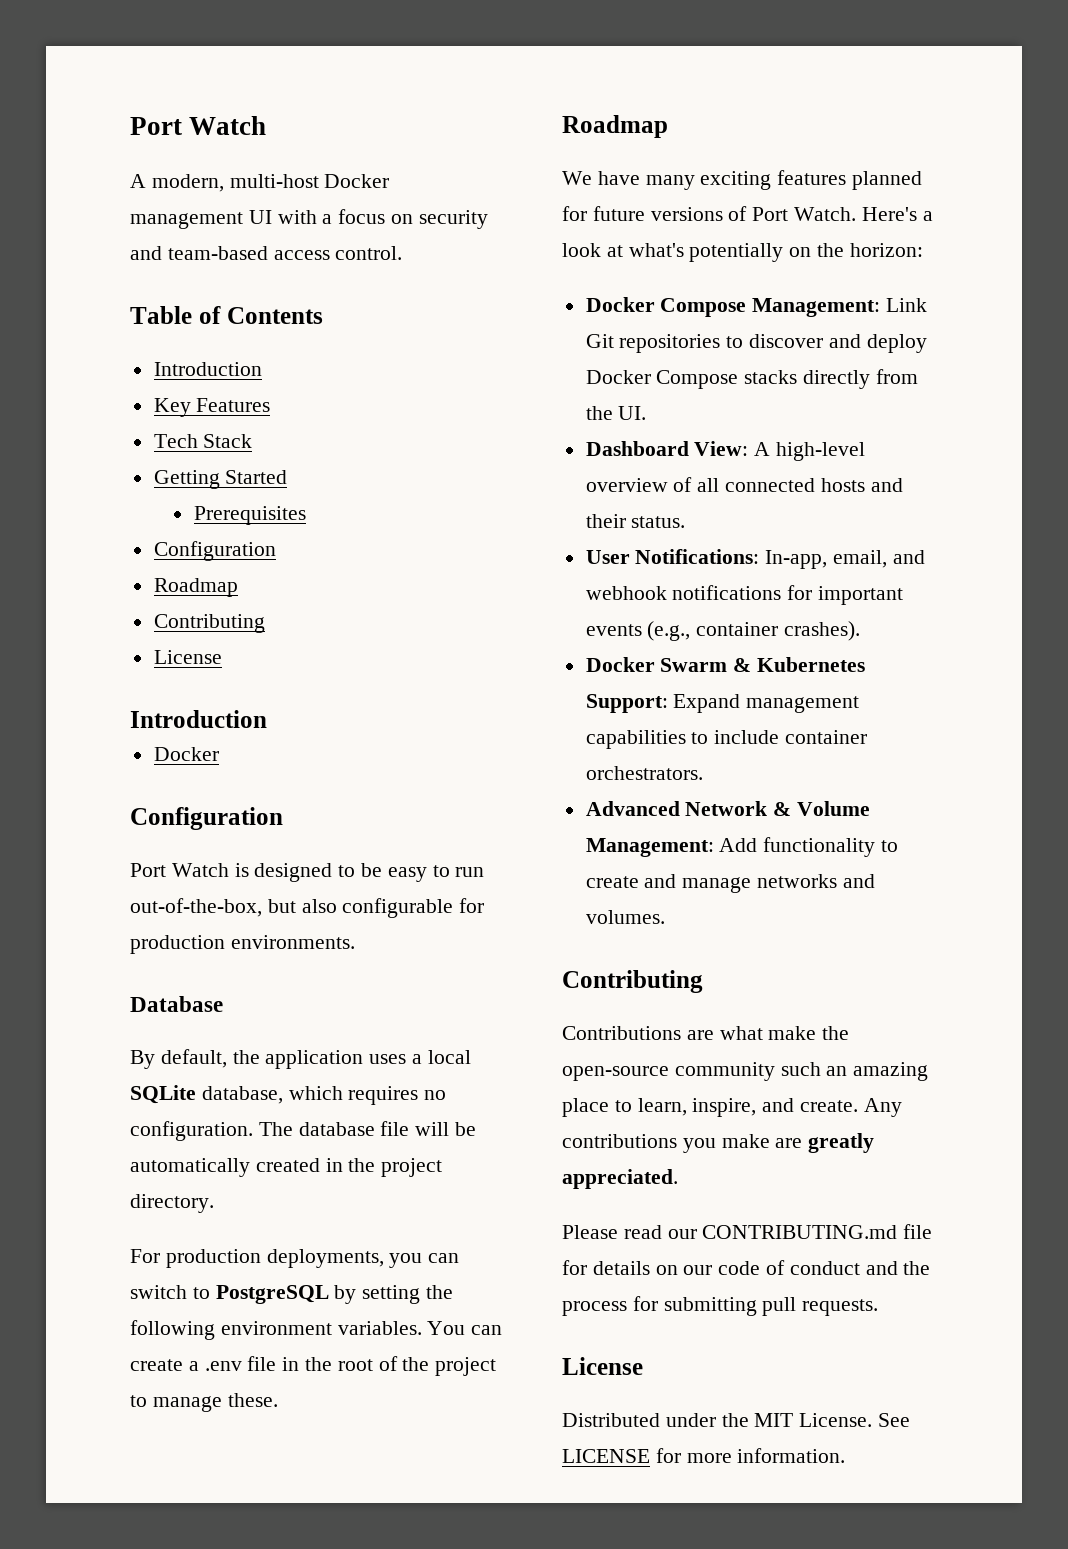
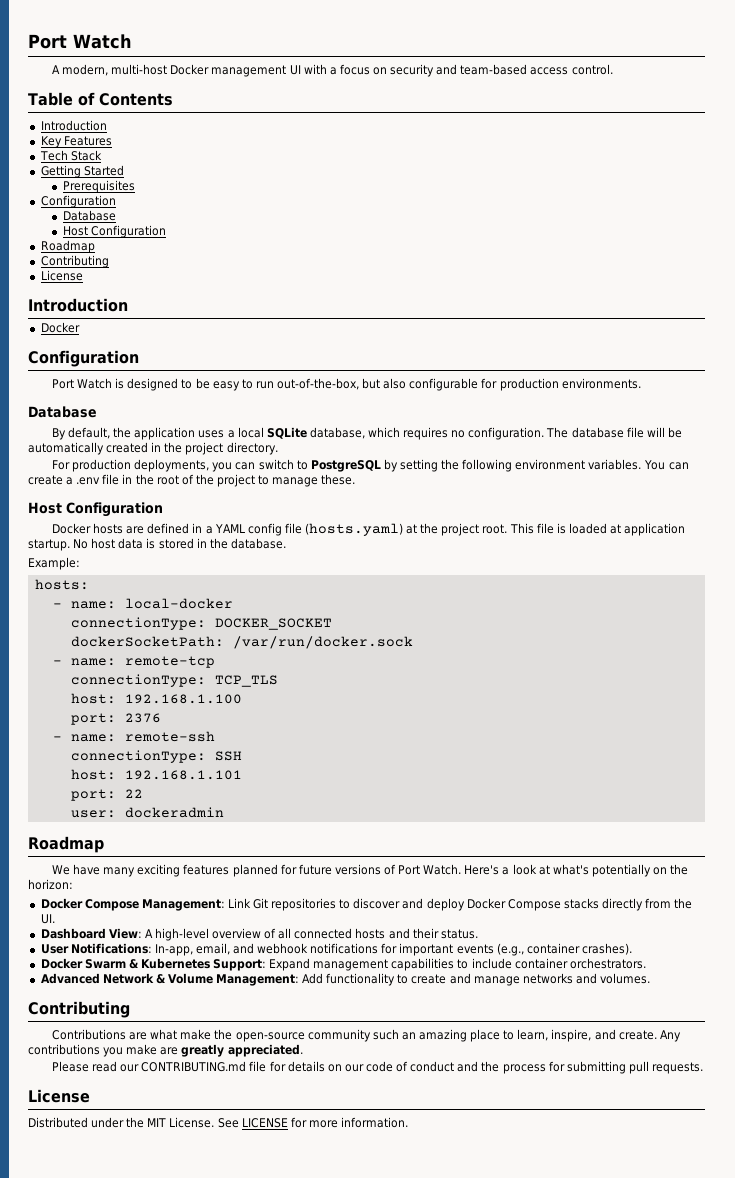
(276, 551) none -> [62,210,116,221] [62,225,166,238] // Database // Host Configuration
(278, 1400) none -> [28,502,163,517] [52,523,686,536] [28,538,286,551] [28,557,80,570] [34,579,89,590] [52,598,233,609] [70,617,332,630] [70,636,413,649] [52,656,215,668] [70,674,278,687] [70,693,242,704] [70,713,161,725] [52,731,215,742] [70,750,242,763] [70,769,242,780] [70,789,143,801] [70,807,224,818] // Host Configuration // Docker hosts are defined in a YAML config file (hosts.yaml) at the project root. This file is loaded at application startup. No host data is stored in the database. // Example: // hosts: // - name: local-docker // connectionType: DOCKER_SOCKET // dockerSocketPath: /var/run/docker.sock // - name: remote-tcp // connectionType: TCP_TLS // host: 192.168.1.100 // port: 2376 // - name: remote-ssh // connectionType: SSH // host: 192.168.1.101 // port: 22 // user: dockeradmin

